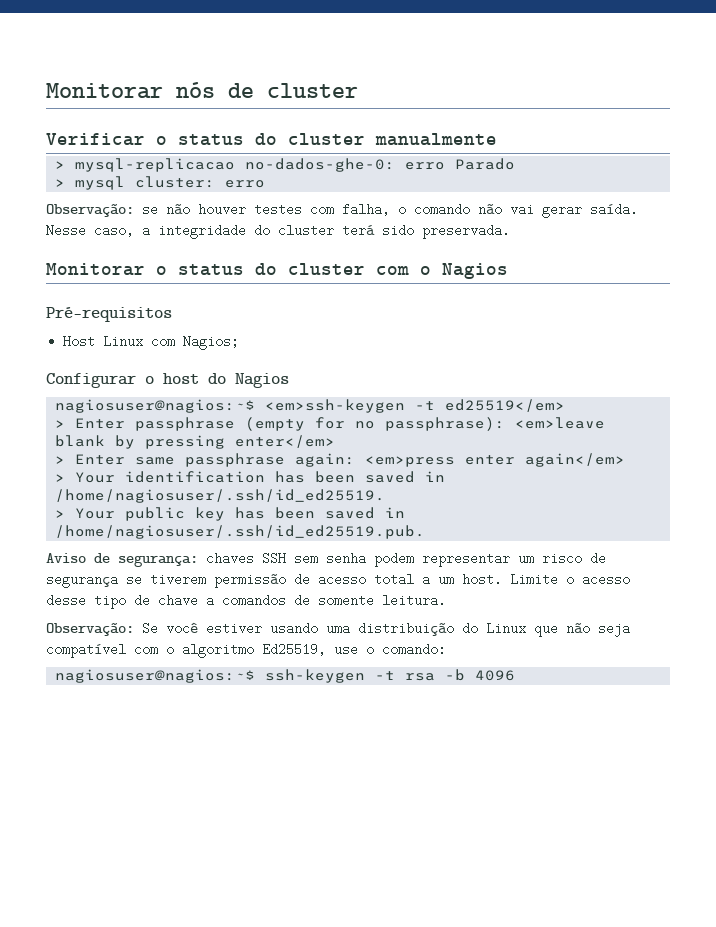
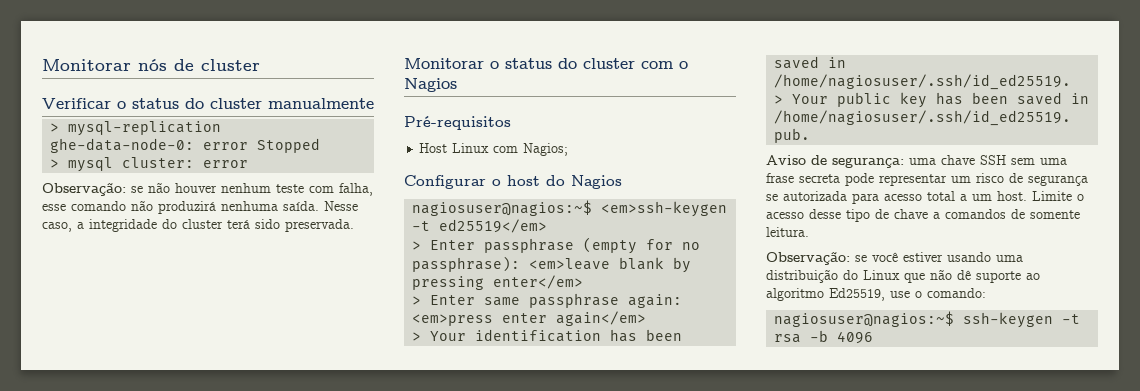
[75,158,516,172] mysql-replicacao no-dados-ghe-0: erro Parado -> [68,121,222,136] [50,138,321,153] mysql-replication ghe-data-node-0: error Stopped
[225,180,266,188] erro -> [203,160,249,168] error
[254,203,302,216] testes -> [221,183,304,193] nenhum teste
[398,207,406,214] o -> [42,204,66,211] esse
[510,203,582,218] vai gerar -> [158,201,278,214] produzirá nenhuma
[206,552,414,567] chaves SSH sem senha podem -> [909,155,1067,165] [766,173,874,186] uma chave SSH sem uma frase secreta pode
[150,573,310,588] tiverem permissão de -> [783,191,879,204] autorizada para
[142,622,158,635] Se -> [855,255,867,262] se
[598,622,630,637] [46,643,174,658] seja compatível com o -> [957,270,1040,283] dê suporte ao

